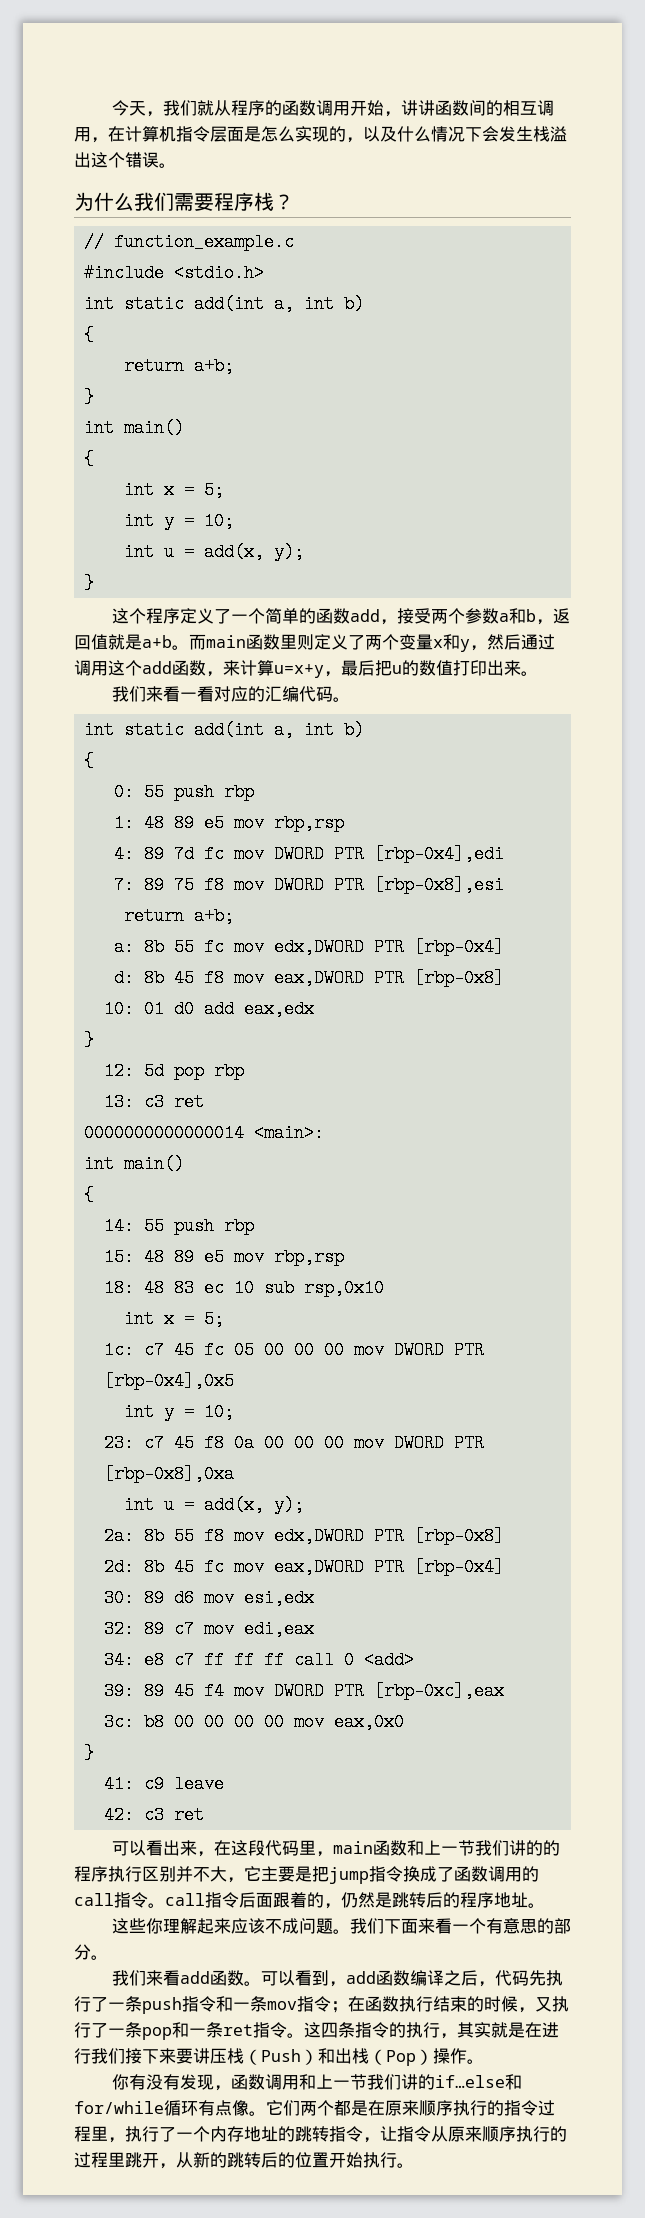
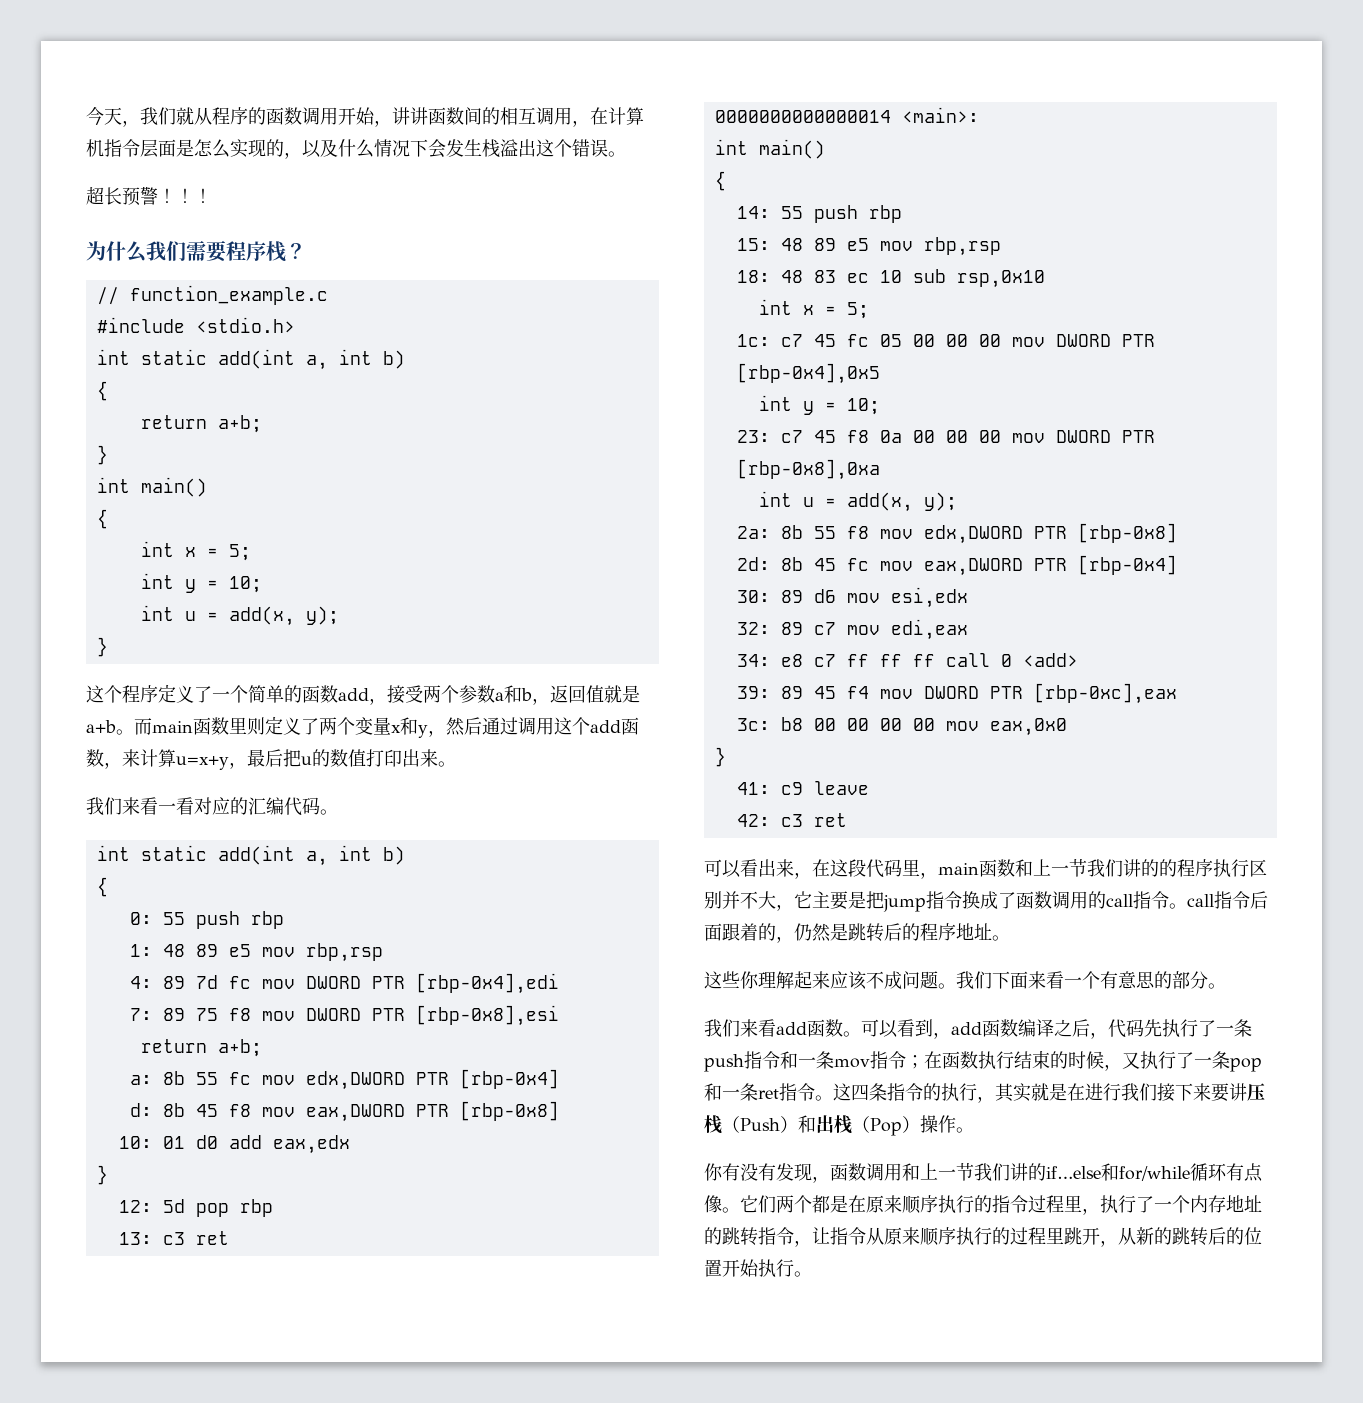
(176, 165) none -> [86,186,212,206] // 超长预警！！！

